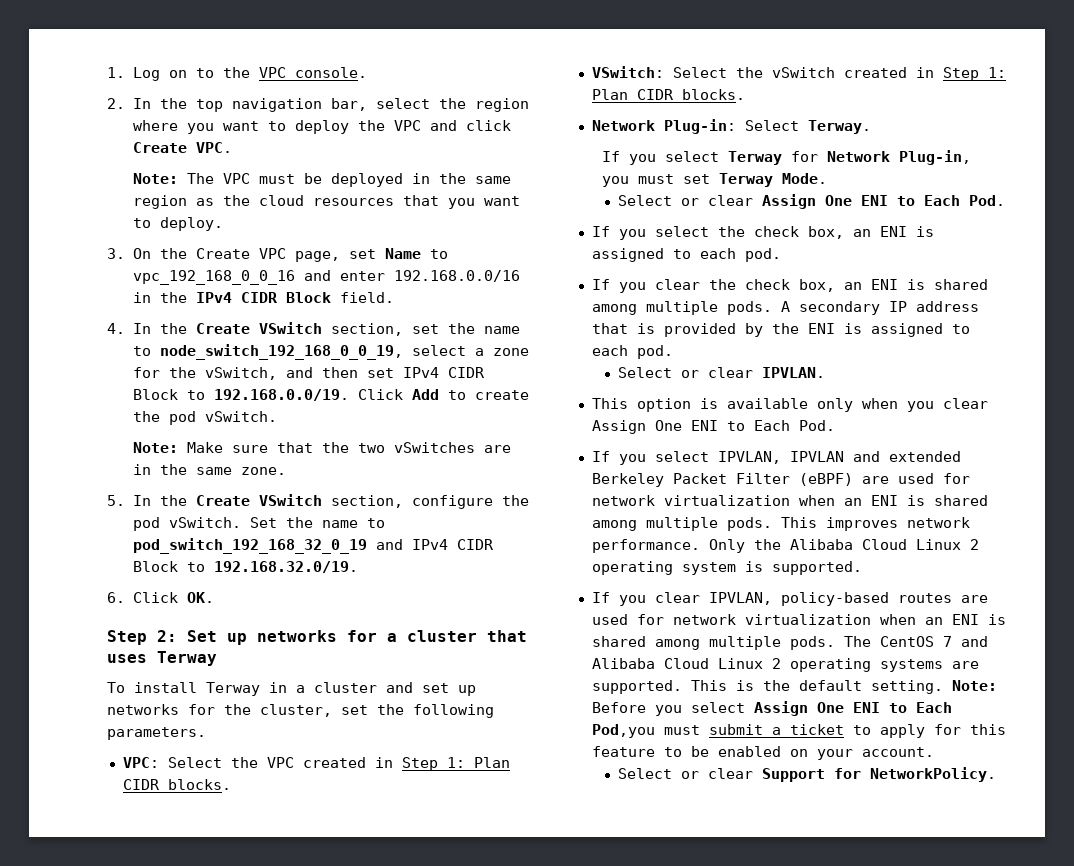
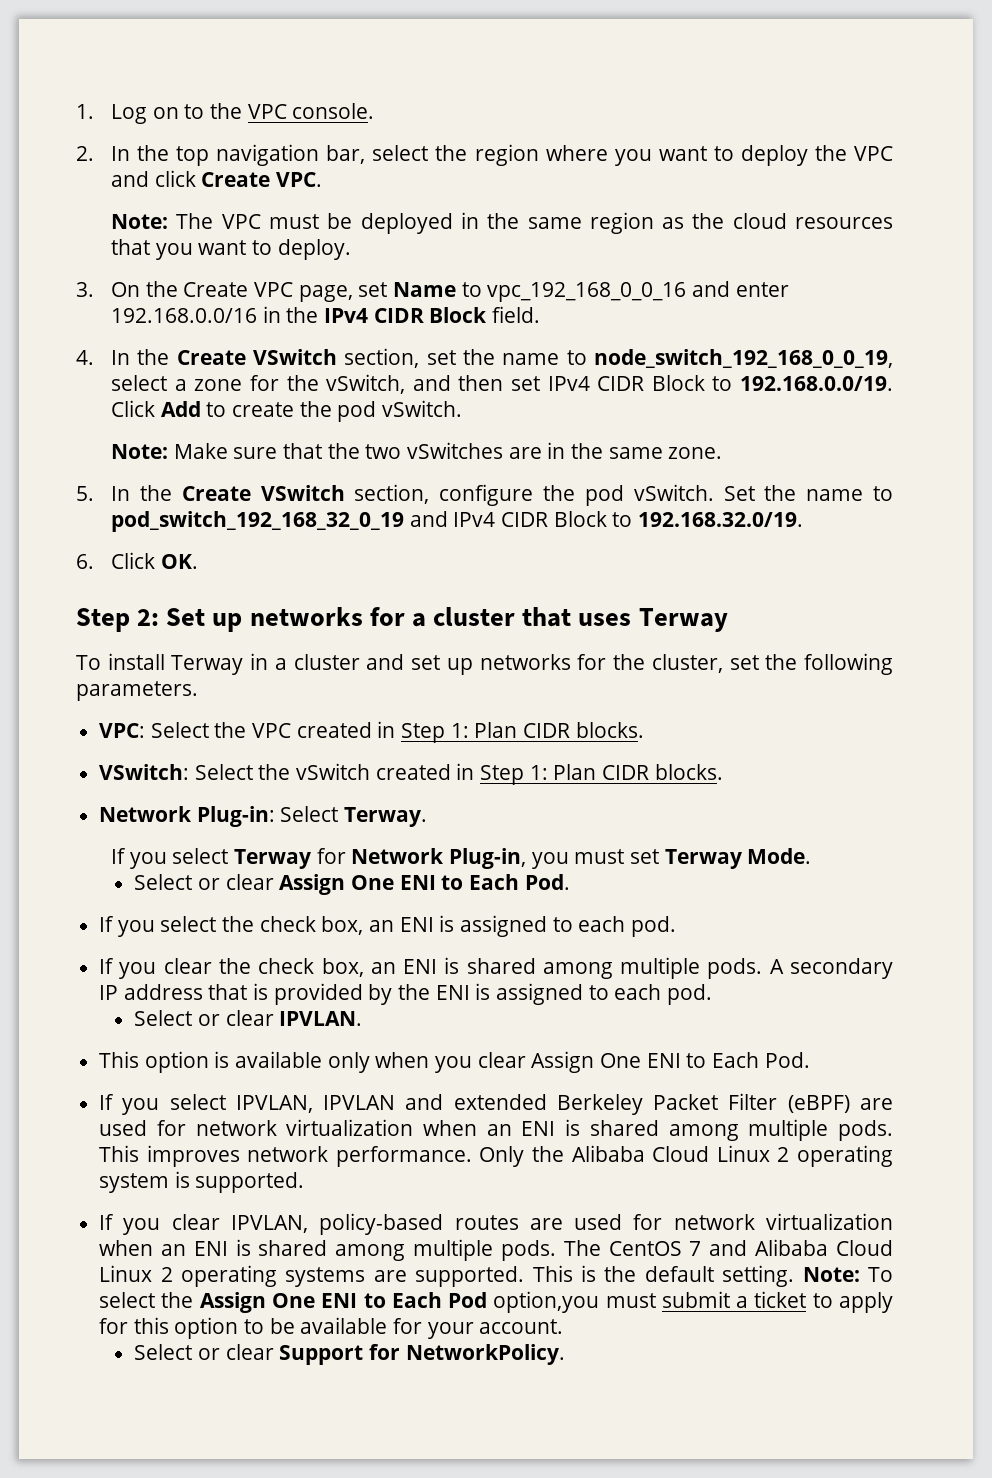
[591,701,952,716] [591,724,655,738] Before you select Assign One ENI to Each Pod,you -> [868,1267,894,1282] [99,1291,600,1313] To select the Assign One ENI to Each Pod option,you
[591,746,655,757] feature -> [174,1317,239,1339] option
[717,746,808,757] enabled on -> [300,1317,423,1334] available for

